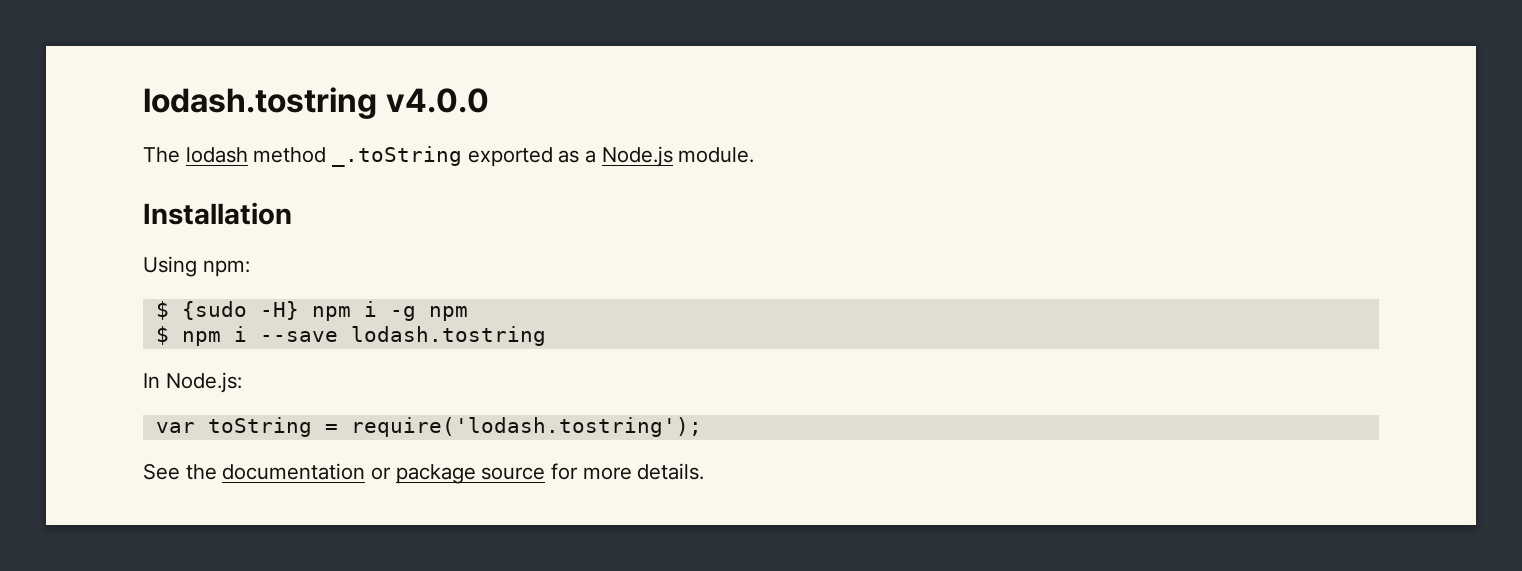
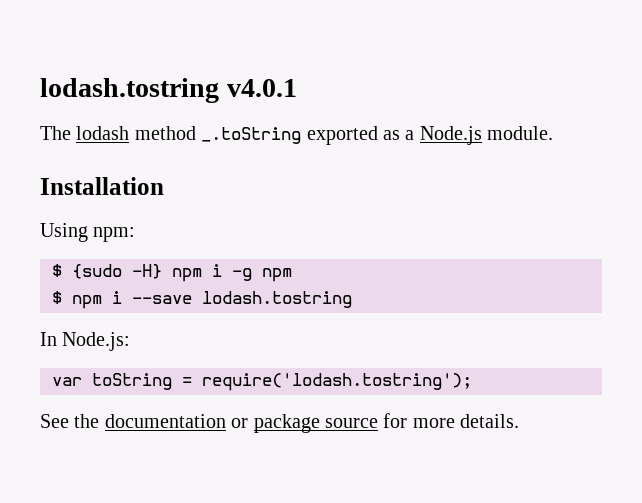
[143,87,489,119] lodash.tostring v4.0.0 -> [40,78,297,103] lodash.tostring v4.0.1

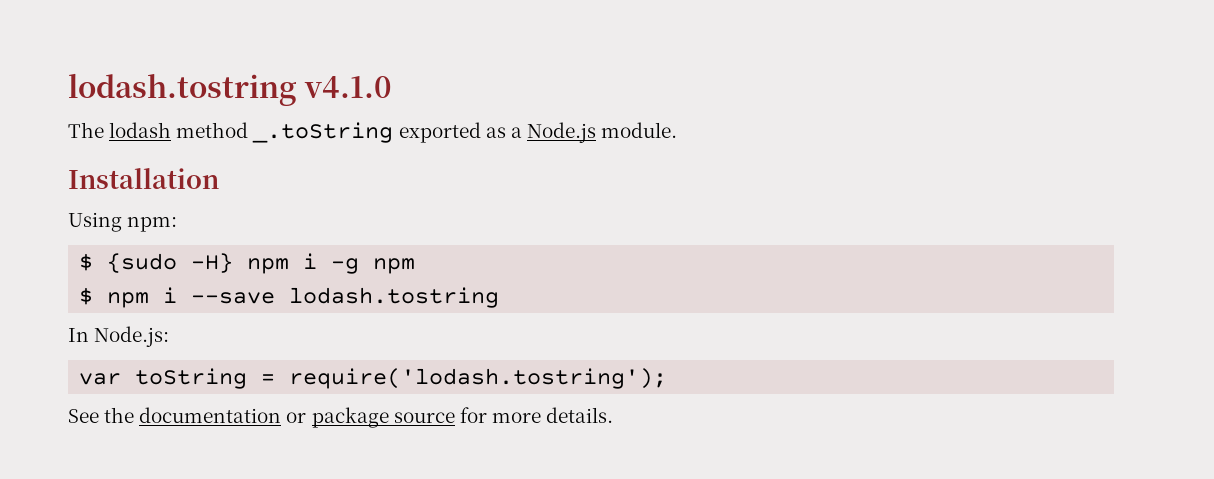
[40,78,297,103] lodash.tostring v4.0.1 -> [68,73,392,106] lodash.tostring v4.1.0

